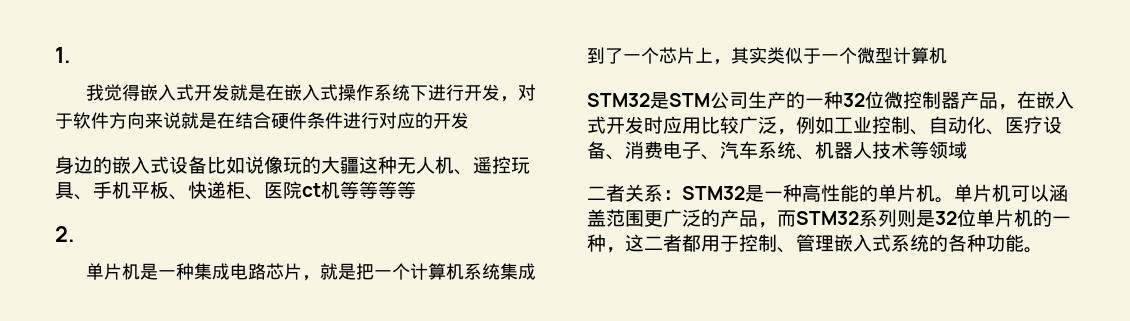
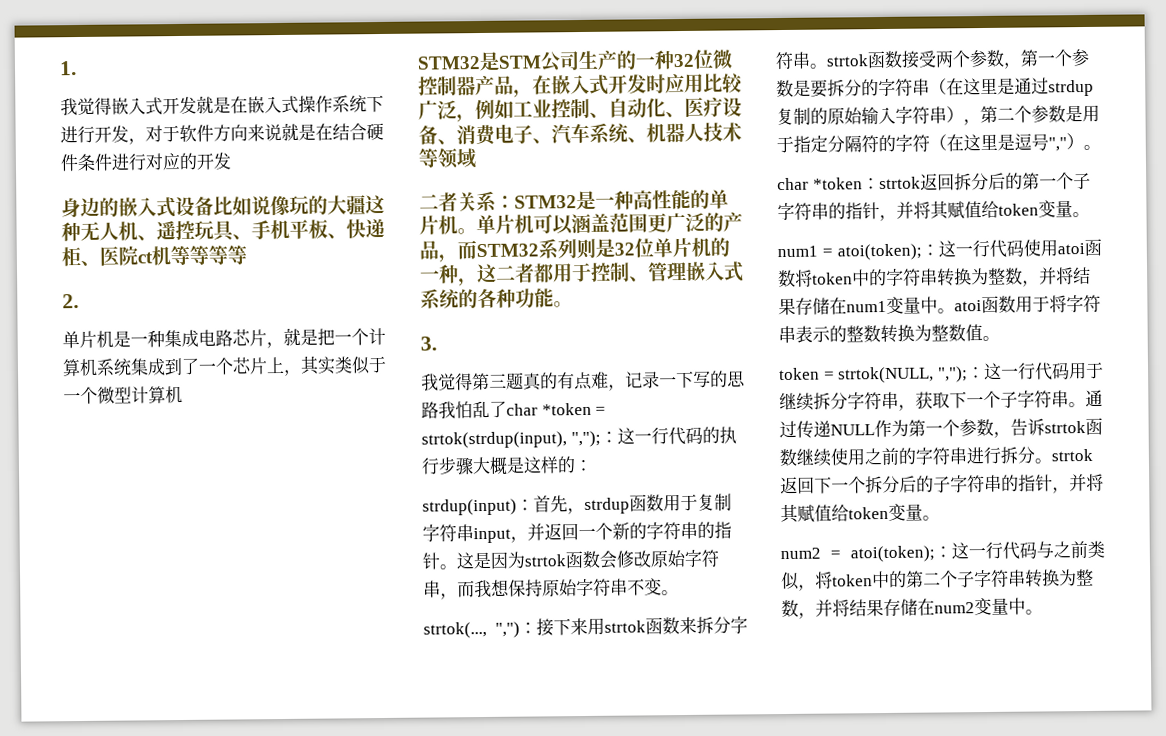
(1043, 250) none -> [420,336,437,351] [421,370,746,391] [421,400,607,419] [421,426,737,449] [421,456,593,476] [422,493,732,516] [422,521,732,544] [422,549,719,570] [423,578,679,600] [423,616,748,639] [775,48,1090,70] [776,77,1094,98] [776,104,1100,126] [776,133,1101,154] [777,172,1091,191] [777,200,1090,222] [777,238,1102,261] [778,266,1091,288] [778,294,1101,316] [778,324,1000,344] [779,361,1104,384] [779,389,1103,411] [779,417,1103,439] [779,446,1093,467] [780,473,1104,495] [780,503,940,524] [780,540,1105,563] [781,568,1094,591] [781,597,1043,619] // 3. // 我觉得第三题真的有点难，记录一下写的思路我怕乱了char *token = strtok(strdup(input), ",");：这一行代码的执行步骤大概是这样的： // strdup(input)：首先，strdup函数用于复制字符串input，并返回一个新的字符串的指针。这是因为strtok函数会修改原始字符串，而我想保持原始字符串不变。 // strtok(..., ",")：接下来用strtok函数来拆分字符串。strtok函数接受两个参数，第一个参数是要拆分的字符串（在这里是通过strdup复制的原始输入字符串），第二个参数是用于指定分隔符的字符（在这里是逗号","）。 // char *token：strtok返回拆分后的第一个子字符串的指针，并将其赋值给token变量。 // num1 = atoi(token);：这一行代码使用atoi函数将token中的字符串转换为整数，并将结果存储在num1变量中。atoi函数用于将字符串表示的整数转换为整数值。 // token = strtok(NULL, ",");：这一行代码用于继续拆分字符串，获取下一个子字符串。通过传递NULL作为第一个参数，告诉strtok函数继续使用之前的字符串进行拆分。strtok返回下一个拆分后的子字符串的指针，并将其赋值给token变量。 // num2 = atoi(token);：这一行代码与之前类似，将token中的第二个子字符串转换为整数，并将结果存储在num2变量中。

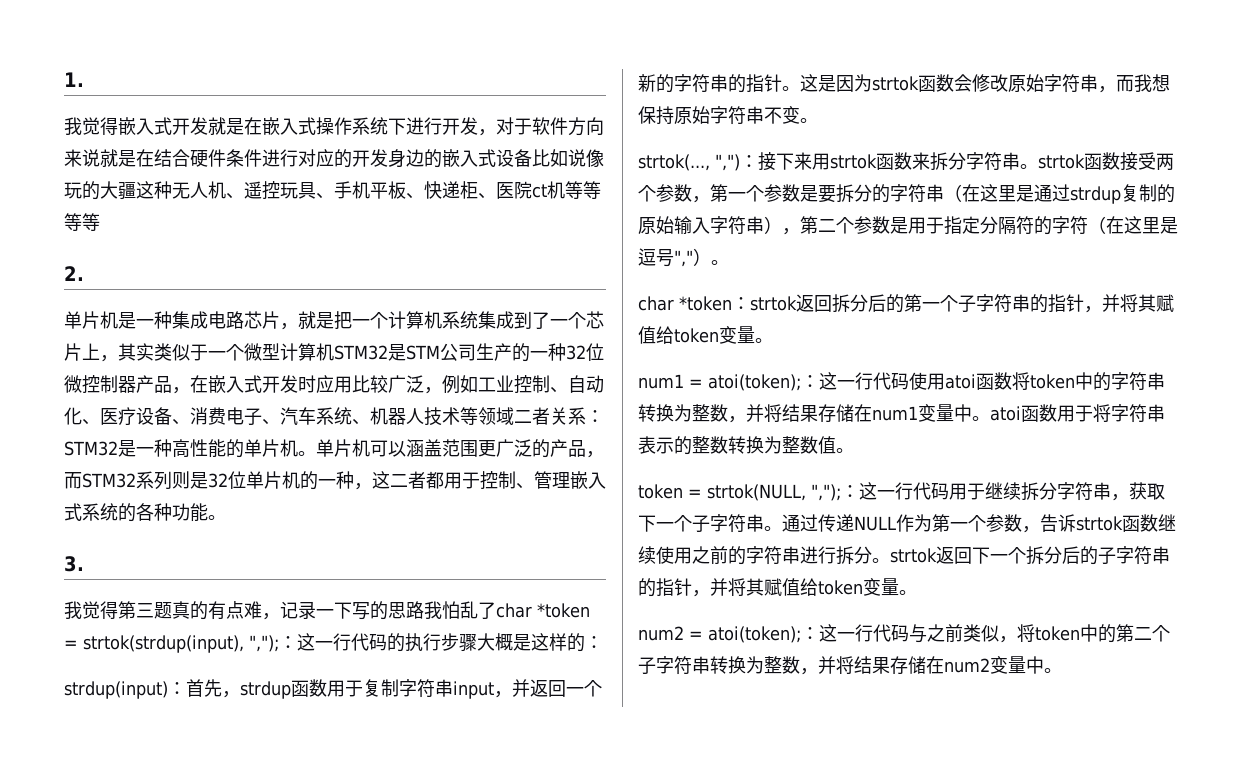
(232, 161) // -> (388, 158) none
(183, 394) // -> (334, 352) none
(477, 158) // -> (514, 416) none

